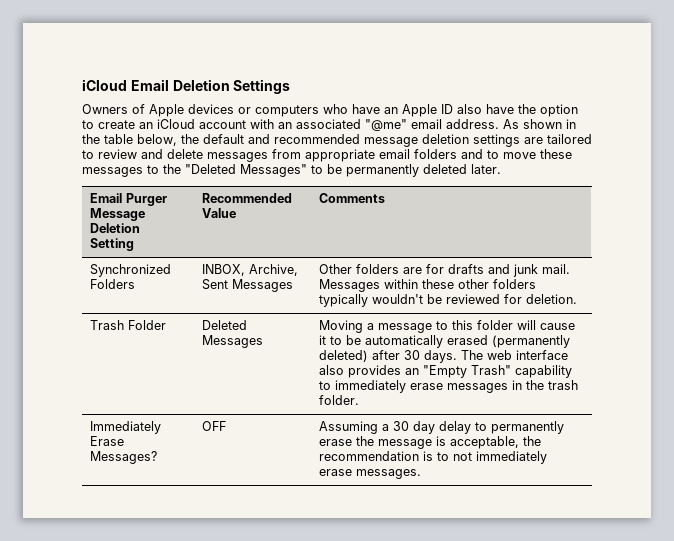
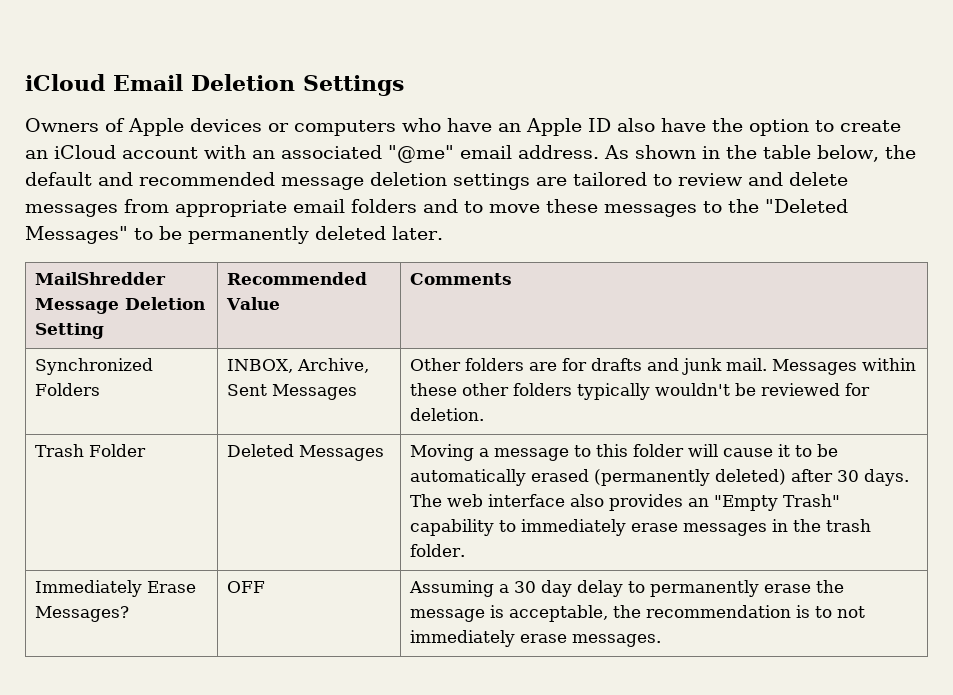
[90,193,167,206] Email Purger -> [34,272,166,285] MailShredder

